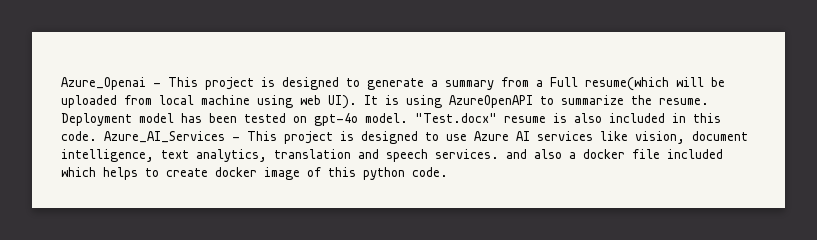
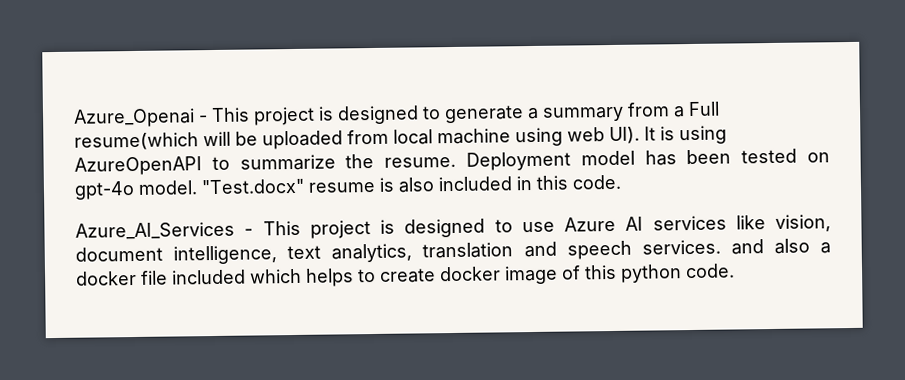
(97, 136) none -> (621, 182) //

